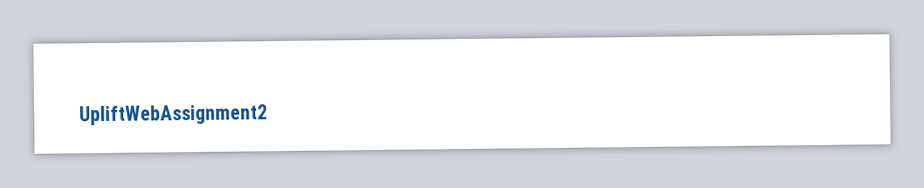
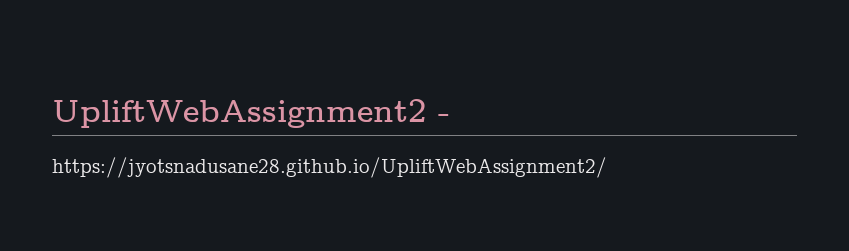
(268, 115) none -> [438,114,450,122] [52,157,607,178] - // https://jyotsnadusane28.github.io/UpliftWebAssignment2/

